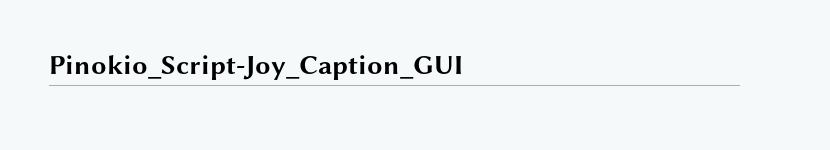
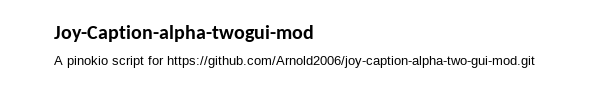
[49,55,463,80] Pinokio_Script-Joy_Caption_GUI -> [54,25,314,42] [54,56,535,68] Joy-Caption-alpha-twogui-mod // A pinokio script for https://github.com/Arnold2006/joy-caption-alpha-two-gui-mod.git

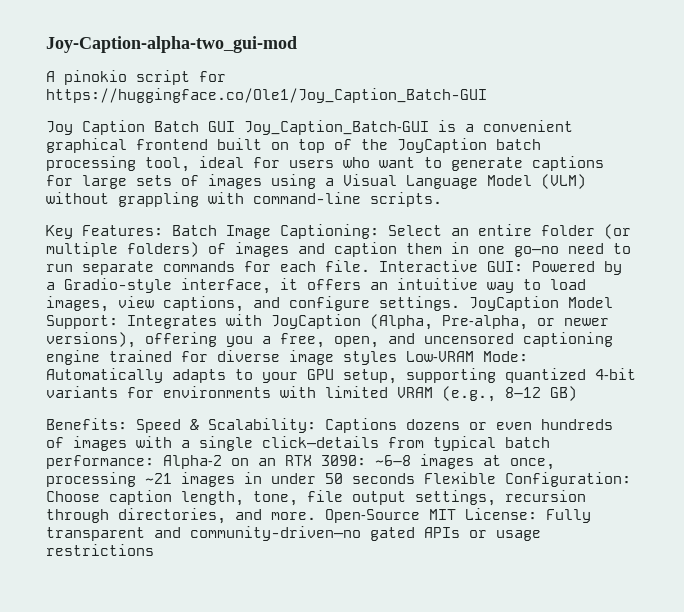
[54,25,314,42] Joy-Caption-alpha-twogui-mod -> [46,36,297,53] Joy-Caption-alpha-two_gui-mod
[167,56,535,68] https://github.com/Arnold2006/joy-caption-alpha-two-gui-mod.git -> [46,88,487,103] [46,120,573,135] [46,138,541,153] [46,156,604,172] [46,174,586,189] [46,192,442,207] [46,224,631,239] [46,242,631,257] [46,260,622,275] [46,278,586,294] [46,296,613,312] [46,314,609,330] [46,332,613,348] [46,350,528,365] [46,368,636,384] [46,386,577,402] [46,418,613,433] [46,436,550,451] [46,454,555,470] [46,472,631,487] [46,490,586,506] [46,508,591,524] [46,526,541,541] [46,544,154,556] https://huggingface.co/Ole1/Joy_Caption_Batch-GUI // Joy Caption Batch GUI Joy_Caption_Batch‑GUI is a convenient graphical frontend built on top of the JoyCaption batch processing tool, ideal for users who want to generate captions for large sets of images using a Visual Language Model (VLM) without grappling with command-line scripts. // Key Features: Batch Image Captioning: Select an entire folder (or multiple folders) of images and caption them in one go—no need to run separate commands for each file. Interactive GUI: Powered by a Gradio-style interface, it offers an intuitive way to load images, view captions, and configure settings. JoyCaption Model Support: Integrates with JoyCaption (Alpha, Pre‑alpha, or newer versions), offering you a free, open, and uncensored captioning engine trained for diverse image styles Low‑VRAM Mode: Automatically adapts to your GPU setup, supporting quantized 4‑bit variants for environments with limited VRAM (e.g., 8–12 GB) // Benefits: Speed & Scalability: Captions dozens or even hundreds of images with a single click—details from typical batch performance: Alpha‑2 on an RTX 3090: ~6–8 images at once, processing ~21 images in under 50 seconds Flexible Configuration: Choose caption length, tone, file output settings, recursion through directories, and more. Open‑Source MIT License: Fully transparent and community-driven—no gated APIs or usage restrictions

